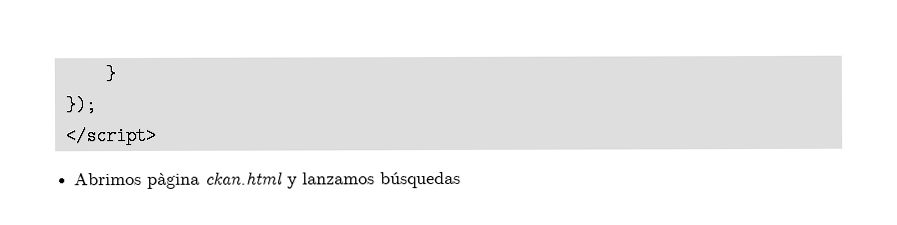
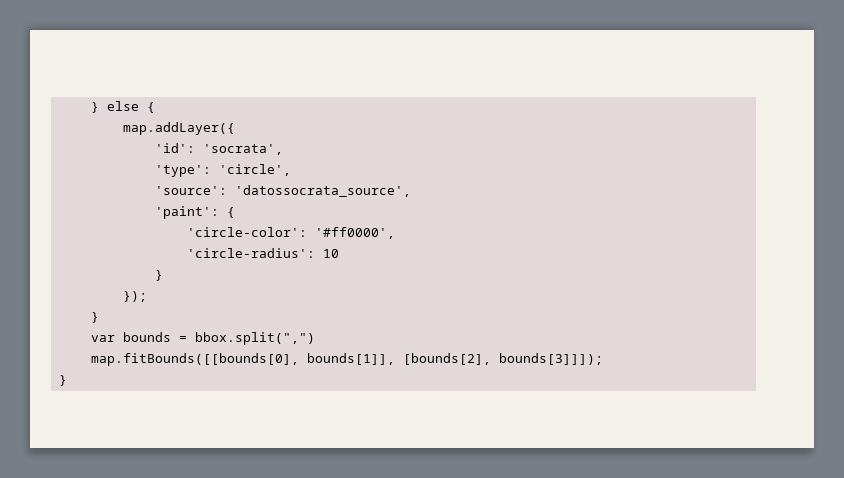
[104,65,116,84] [64,96,97,115] [65,126,157,146] [74,171,462,189] } // }); // </script> // Abrimos pàgina ckan.html y lanzamos búsquedas -> [91,101,156,113] [123,122,236,135] [155,143,284,155] [155,164,292,177] [155,185,412,197] [155,206,236,219] [187,227,396,239] [187,248,340,258] [155,270,164,281] [123,291,148,302] [91,312,100,323] [91,332,316,345] [91,353,604,366] [59,375,68,386] } else { // map.addLayer({ // 'id': 'socrata', // 'type': 'circle', // 'source': 'datossocrata_source', // 'paint': { // 'circle-color': '#ff0000', // 'circle-radius': 10 // } // }); // } // var bounds = bbox.split(",") // map.fitBounds([[bounds[0], bounds[1]], [bounds[2], bounds[3]]]); // }

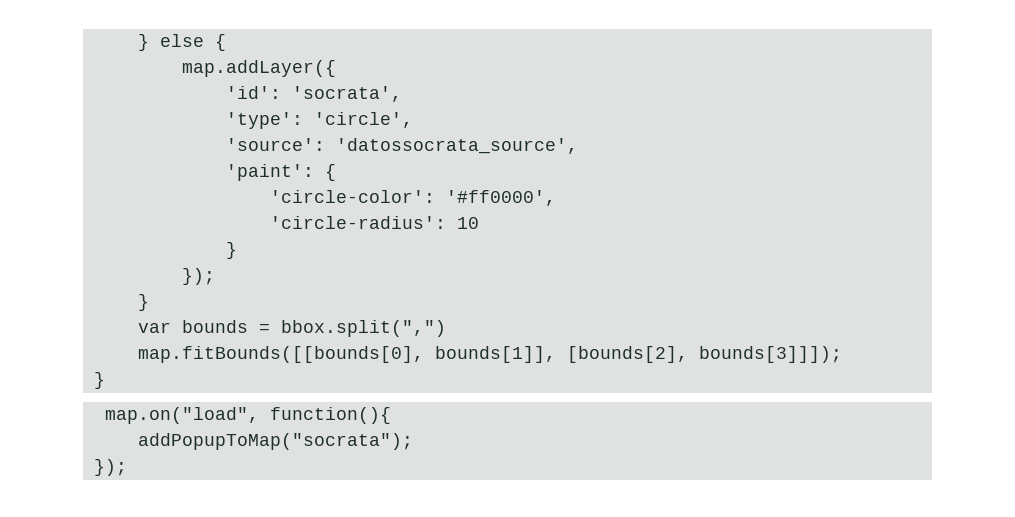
(68, 380) none -> [104,407,391,424] [137,433,413,450] [93,459,127,476] // map.on("load", function(){ // addPopupToMap("socrata"); // });

